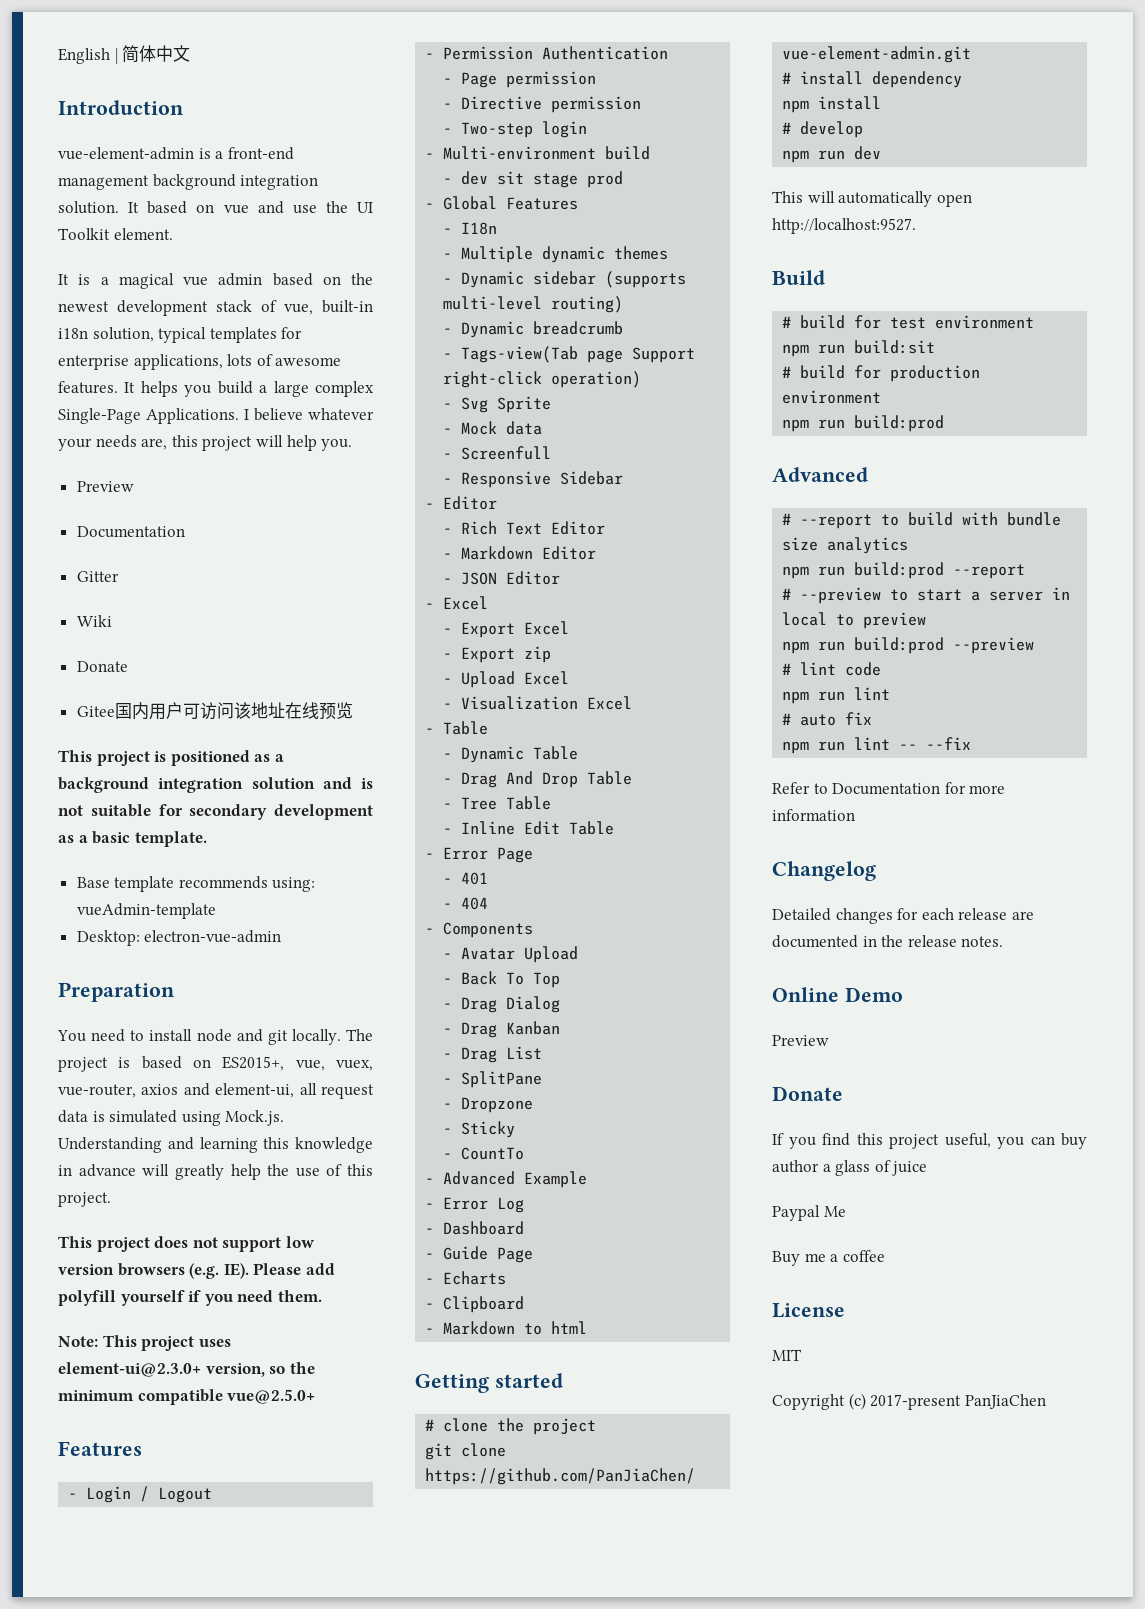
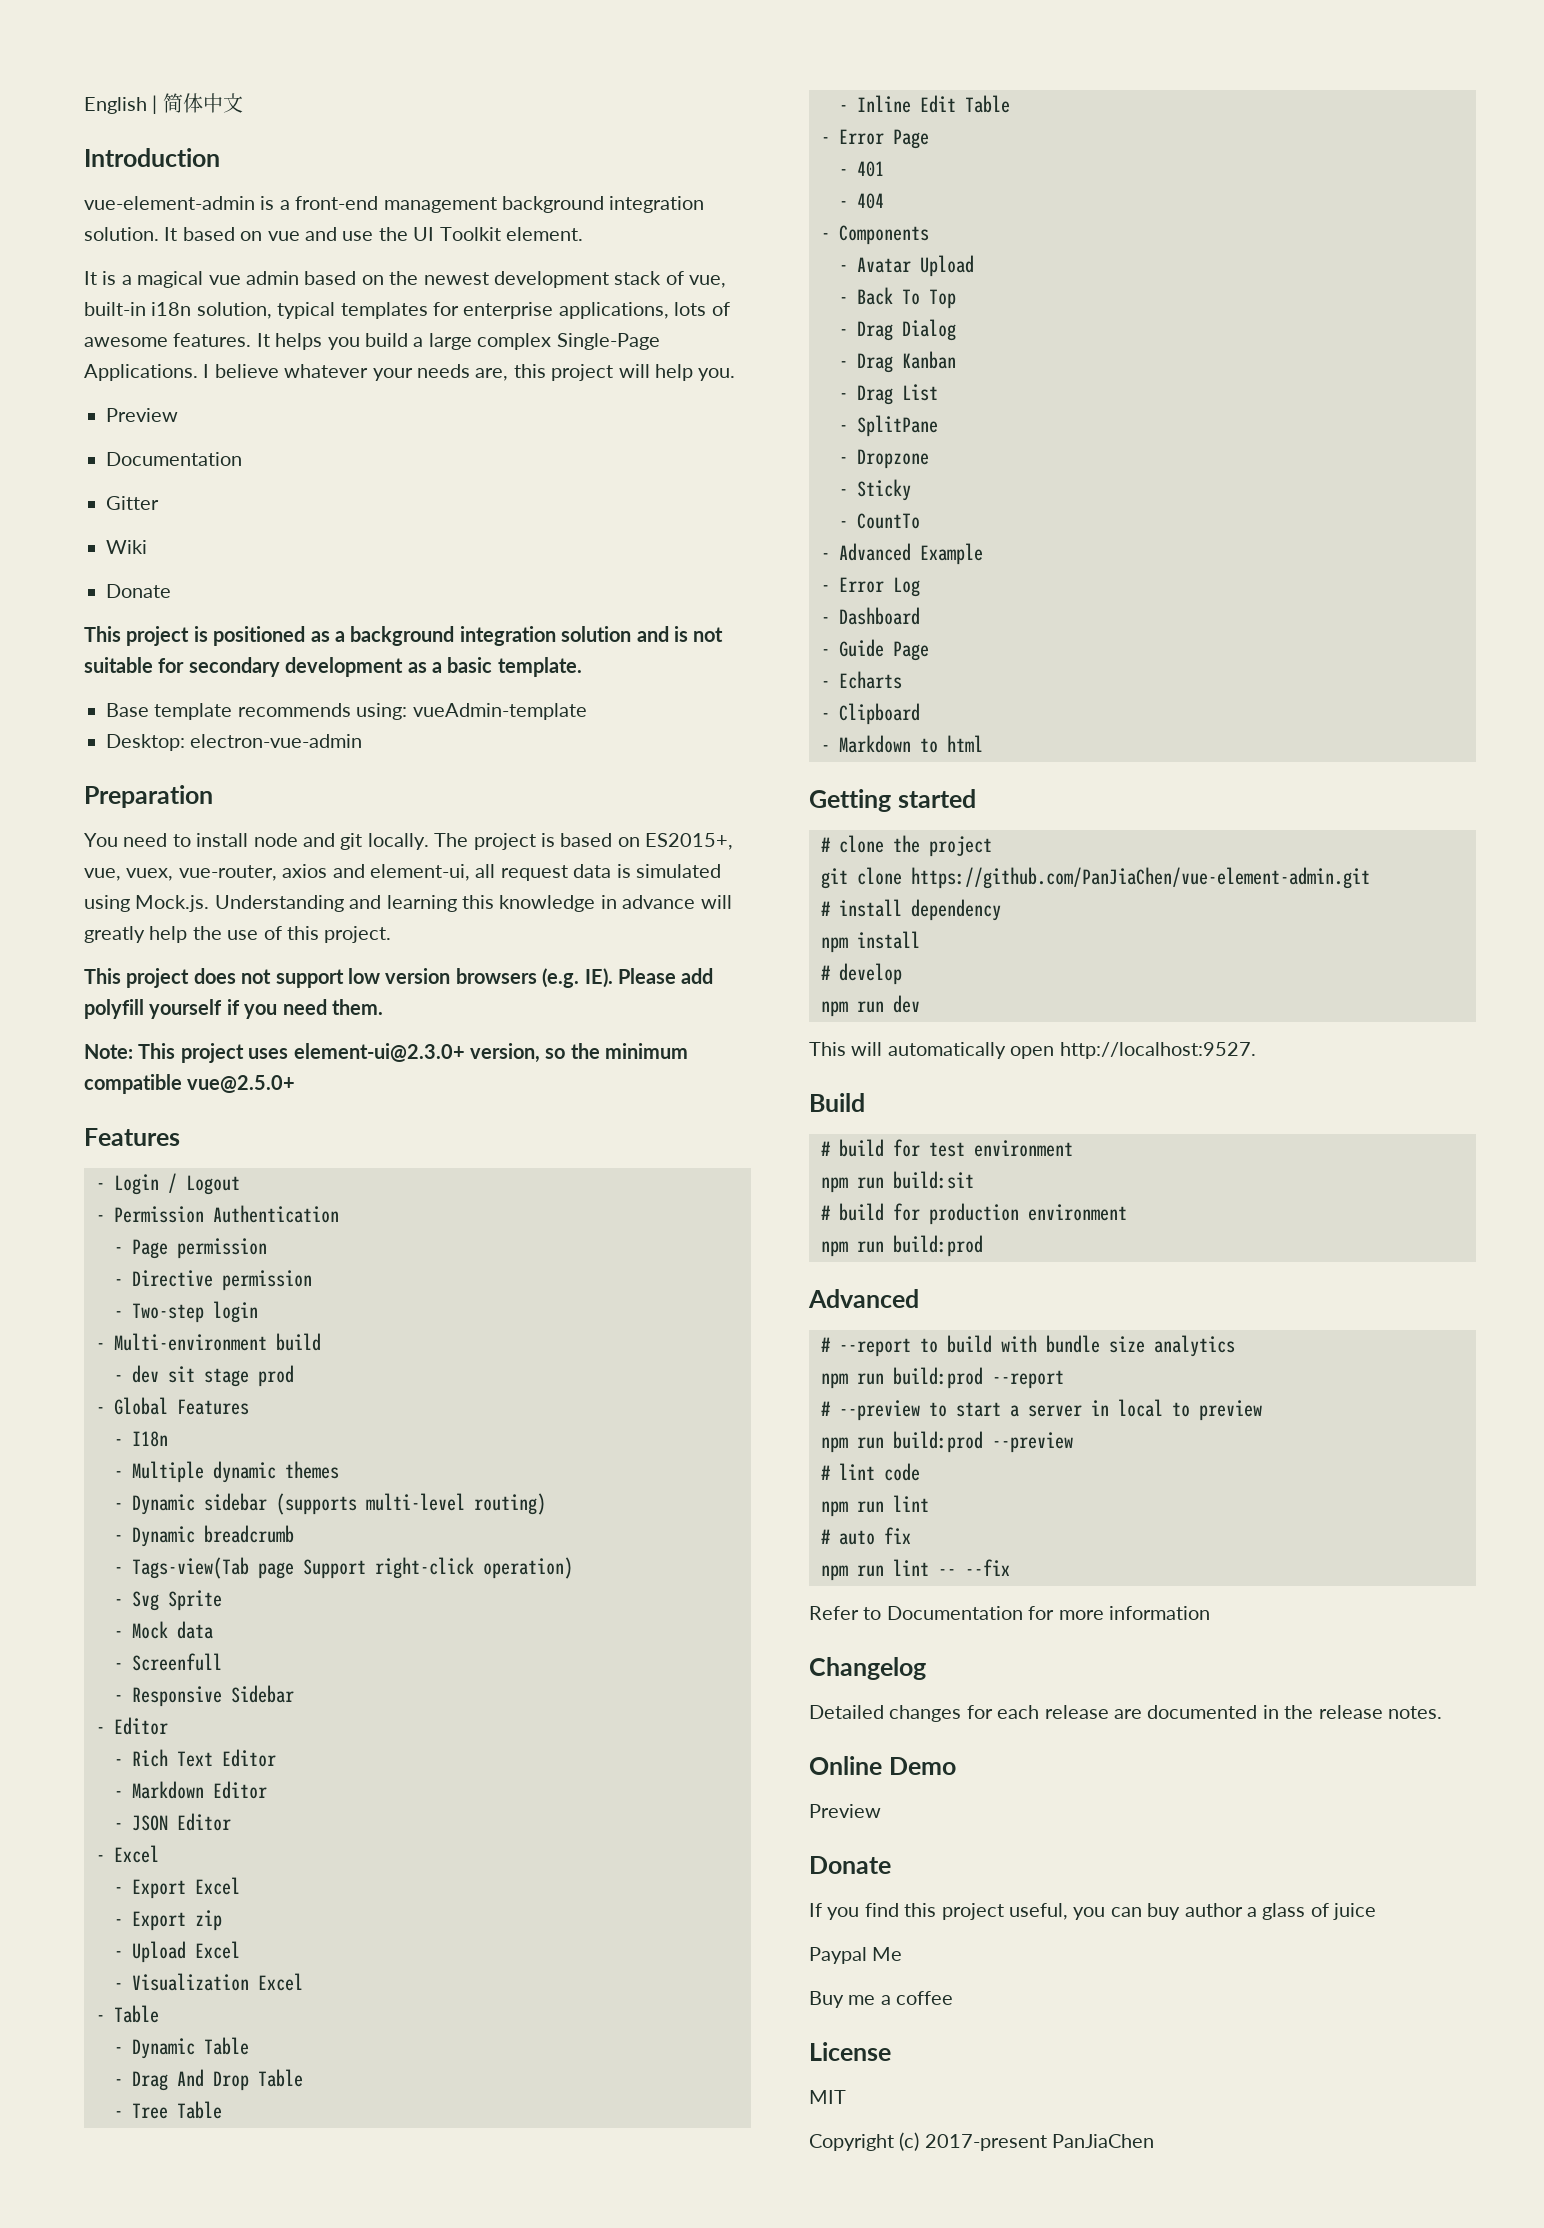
[76,702,353,720] // Gitee国内用户可访问该地址在线预览 -> (171, 591) none

